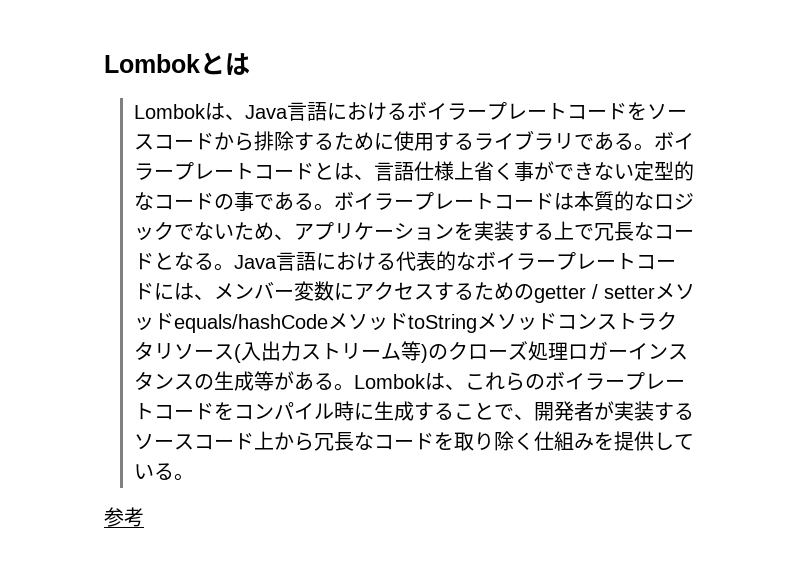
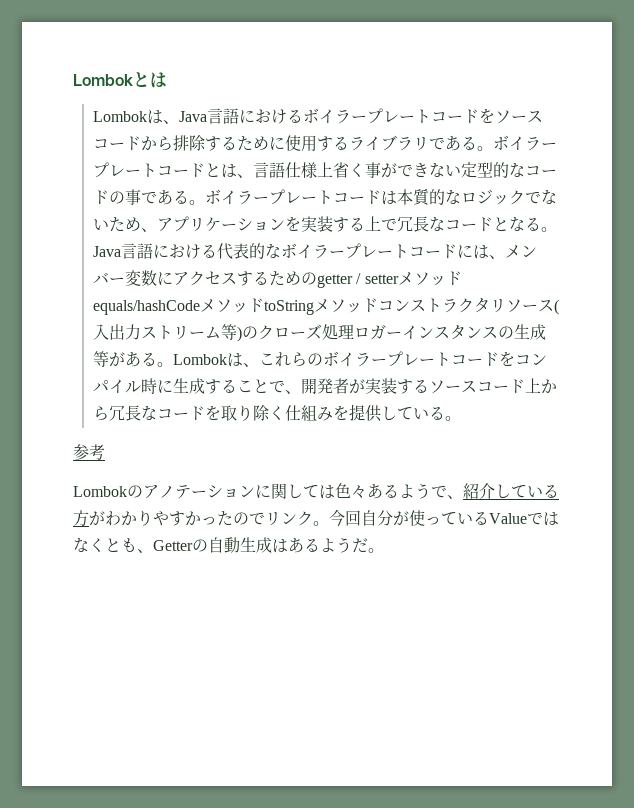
(144, 517) none -> [73,483,559,499] [73,509,559,527] [73,537,384,553] // Lombokのアノテーションに関しては色々あるようで、紹介している方がわかりやすかったのでリンク。今回自分が使っているValueではなくとも、Getterの自動生成はあるようだ。

